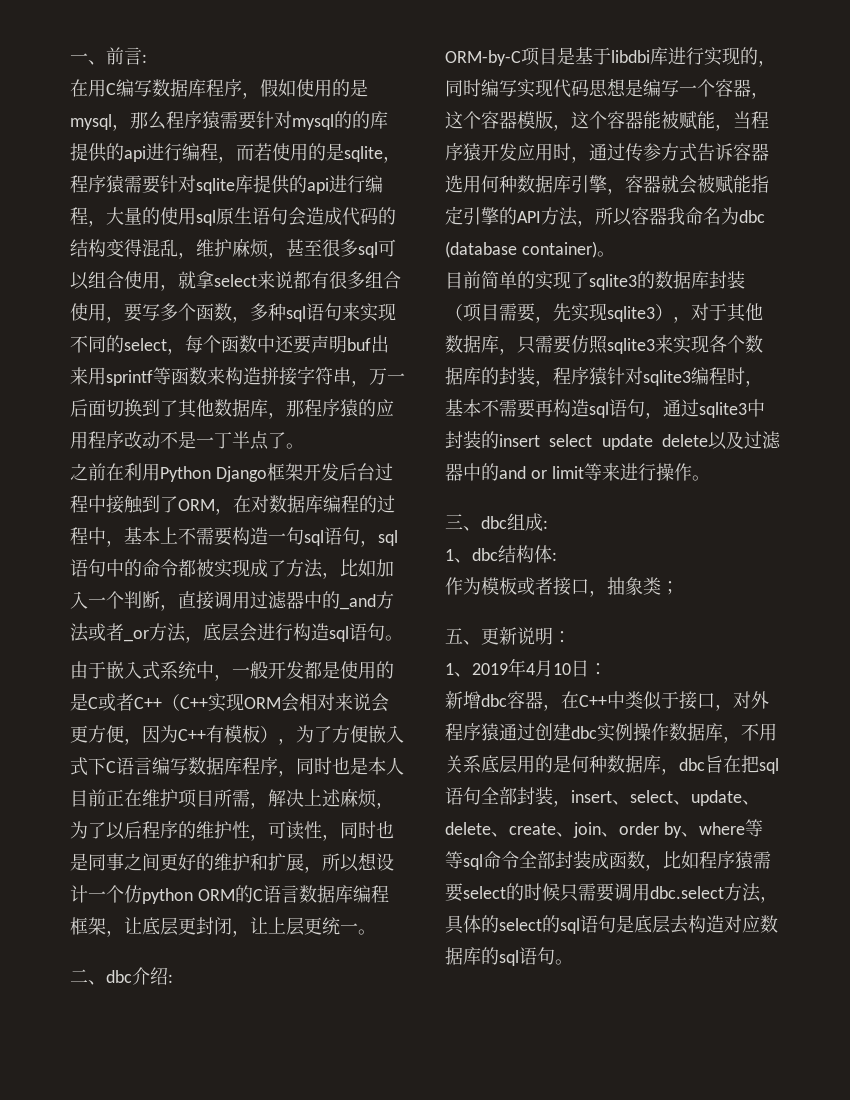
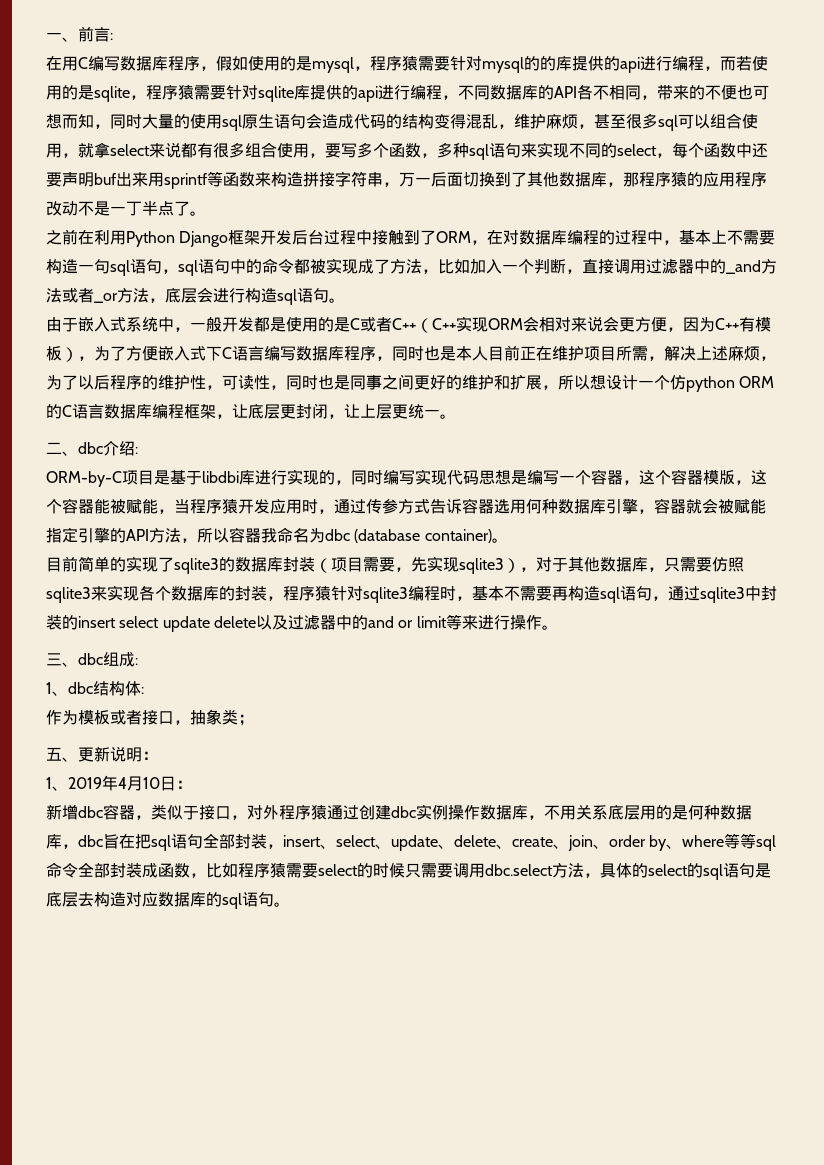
[130,111,166,130] 那么 -> (370, 68) none
(106, 223) none -> [458,84,769,100] [46,114,142,129] 不同数据库的API各不相同，带来的不便也可想而知，同时
[561,691,625,709] 在C++中 -> (151, 817) none

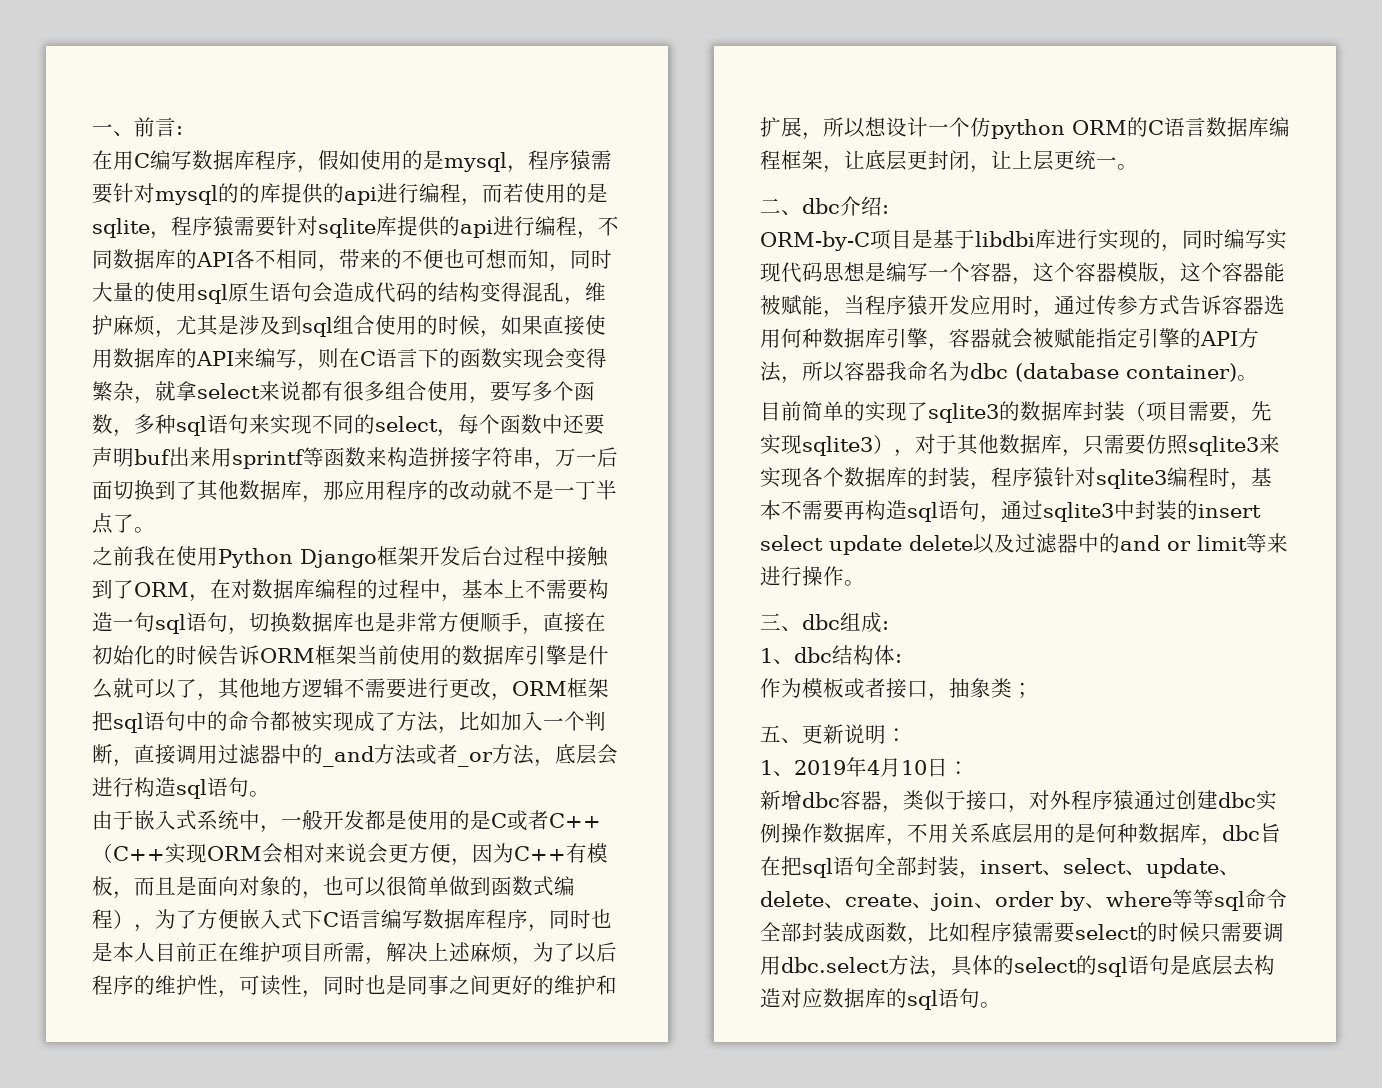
[594,113,758,131] [46,143,62,158] 甚至很多sql可以组合使用 -> [176,315,606,338] [92,348,607,371] [92,381,134,401] 尤其是涉及到sql组合使用的时候，如果直接使用数据库的API来编写，则在C语言下的函数实现会变得繁杂
[639,172,767,187] [46,201,78,216] 程序猿的应用程序改动 -> [344,480,512,500] 应用程序的改动就
[78,230,110,245] 在利 -> [134,546,197,566] 我在使
(178, 271) none -> [249,612,606,635] [92,645,609,665] [92,678,609,701] [92,711,113,731] 切换数据库也是非常方便顺手，直接在初始化的时候告诉ORM框架当前使用的数据库引擎是什么就可以了，其他地方逻辑不需要进行更改，ORM框架把
(62, 353) none -> [113,876,575,899] [92,909,113,929] ，而且是面向对象的，也可以很简单做到函数式编程

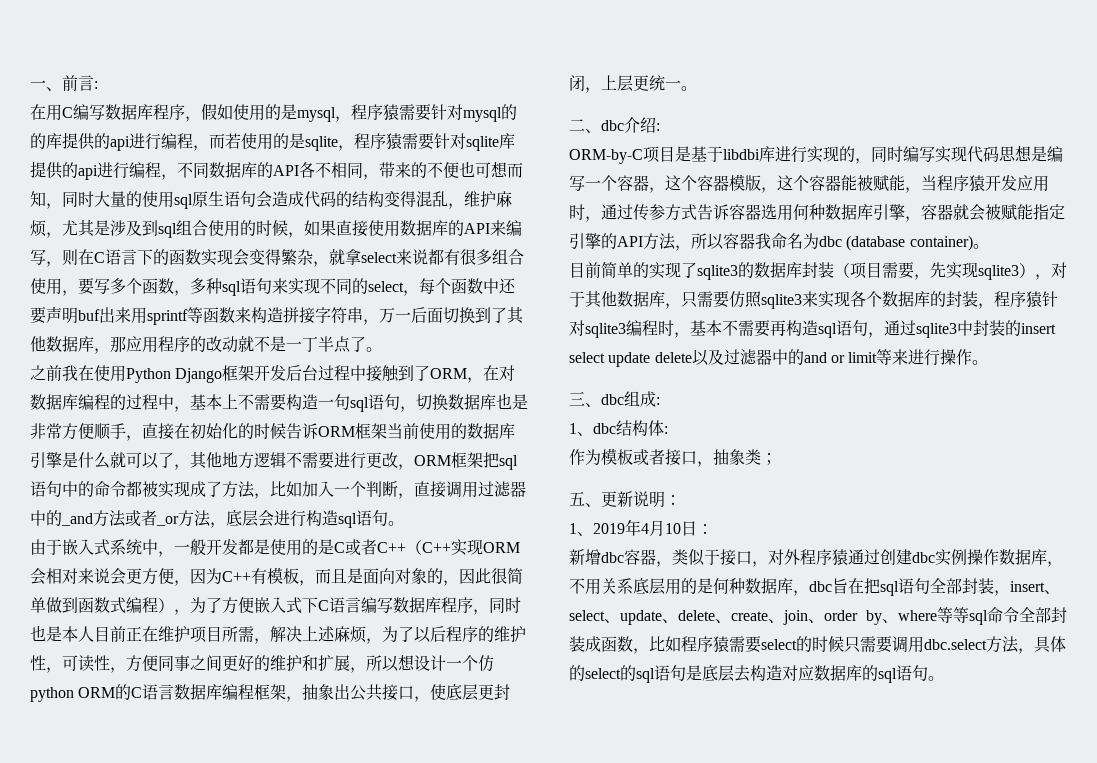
[323,876,386,897] 也可以 -> [459,568,491,584] 因此
[323,975,407,995] 同时也是 -> [126,655,158,672] 方便
[844,150,865,169] 让 -> [302,684,447,702] 抽象出公共接口，使
[991,150,1012,169] 让 -> (601, 90) none

